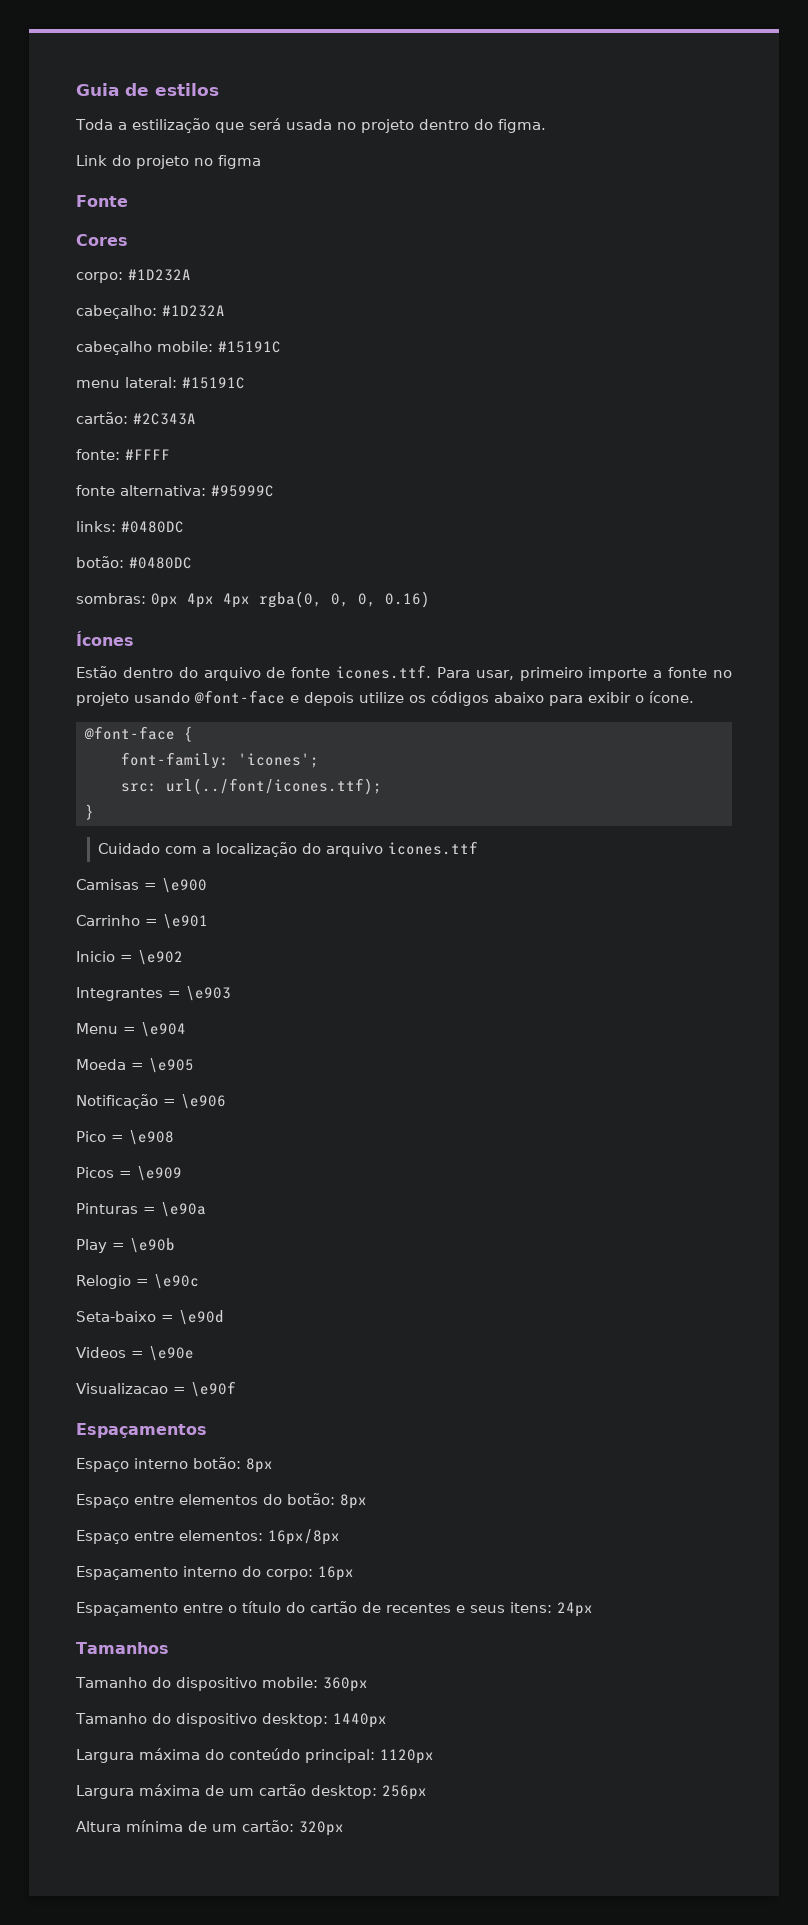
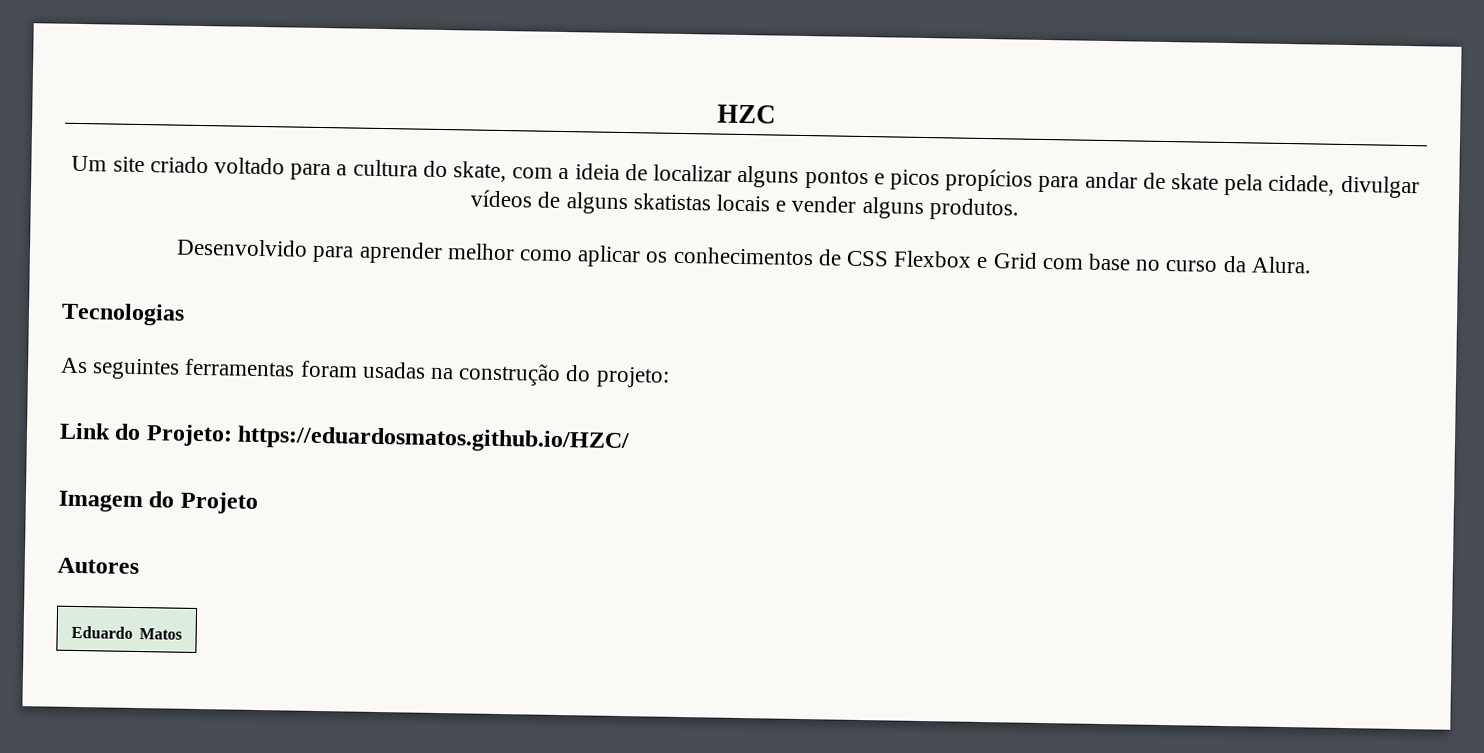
[76,83,219,96] [75,118,546,133] [76,155,261,169] [76,195,128,207] [76,234,128,246] [76,269,191,283] [76,305,225,319] [76,341,281,355] [76,377,245,389] [76,412,196,425] [76,449,170,460] [76,485,274,497] [76,521,184,533] [76,556,192,569] [76,591,430,608] [76,631,134,646] [76,665,732,681] [76,690,694,706] [83,726,193,742] [120,752,319,769] [120,778,382,795] [84,804,94,820] [97,841,478,857] [76,878,207,893] [76,914,208,929] [76,950,183,965] [76,986,231,1001] [76,1022,186,1037] [76,1058,194,1073] [76,1094,226,1109] [76,1130,174,1145] [76,1166,182,1181] [76,1202,206,1217] [76,1238,175,1253] [76,1274,199,1289] [76,1310,224,1325] [76,1346,194,1361] [76,1381,236,1397] [76,1423,207,1438] [76,1457,273,1473] [76,1493,367,1509] [76,1529,340,1545] [76,1566,354,1581] [76,1601,593,1617] [76,1642,169,1654] [75,1677,368,1692] [75,1713,387,1728] [76,1748,434,1764] [76,1784,427,1800] [76,1820,344,1836] Guia de estilos // Toda a estilização que será usada no projeto dentro do figma. // Link do projeto no figma // Fonte // Cores // corpo: #1D232A // cabeçalho: #1D232A // cabeçalho mobile: #15191C // menu lateral: #15191C // cartão: #2C343A // fonte: #FFFF // fonte alternativa: #95999C // links: #0480DC // botão: #0480DC // sombras: 0px 4px 4px rgba(0, 0, 0, 0.16) // Ícones // Estão dentro do arquivo de fonte icones.ttf. Para usar, primeiro importe a fonte no projeto usando @font-face e depois utilize os códigos abaixo para exibir o ícone. // @font-face { // font-family: 'icones'; // src: url(../font/icones.ttf); // } // Cuidado com a localização do arquivo icones.ttf // Camisas = \e900 // Carrinho = \e901 // Inicio = \e902 // Integrantes = \e903 // Menu = \e904 // Moeda = \e905 // Notificação = \e906 // Pico = \e908 // Picos = \e909 // Pinturas = \e90a // Play = \e90b // Relogio = \e90c // Seta-baixo = \e90d // Videos = \e90e // Visualizacao = \e90f // Espaçamentos // Espaço interno botão: 8px // Espaço entre elementos do botão: 8px // Espaço entre elementos: 16px/8px // Espaçamento interno do corpo: 16px // Espaçamento entre o título do cartão de recentes e seus itens: 24px // Tamanhos // Tamanho do dispositivo mobile: 360px // Tamanho do dispositivo desktop: 1440px // Largura máxima do conteúdo principal: 1120px // Largura máxima de um cartão desktop: 256px // Altura mínima de um cartão: 320px -> [717,104,776,124] [71,155,1420,199] [470,189,1019,221] [176,238,1312,274] [61,302,185,326] [60,357,670,388] [59,422,631,454] [58,490,259,514] [57,557,139,575] [71,625,182,640] HZC // Um site criado voltado para a cultura do skate, com a ideia de localizar alguns pontos e picos propícios para andar de skate pela cidade, divulgar vídeos de alguns skatistas locais e vender alguns produtos. // Desenvolvido para aprender melhor como aplicar os conhecimentos de CSS Flexbox e Grid com base no curso da Alura. // Tecnologias // As seguintes ferramentas foram usadas na construção do projeto: // Link do Projeto: https://eduardosmatos.github.io/HZC/ // Imagem do Projeto // Autores // Eduardo Matos

